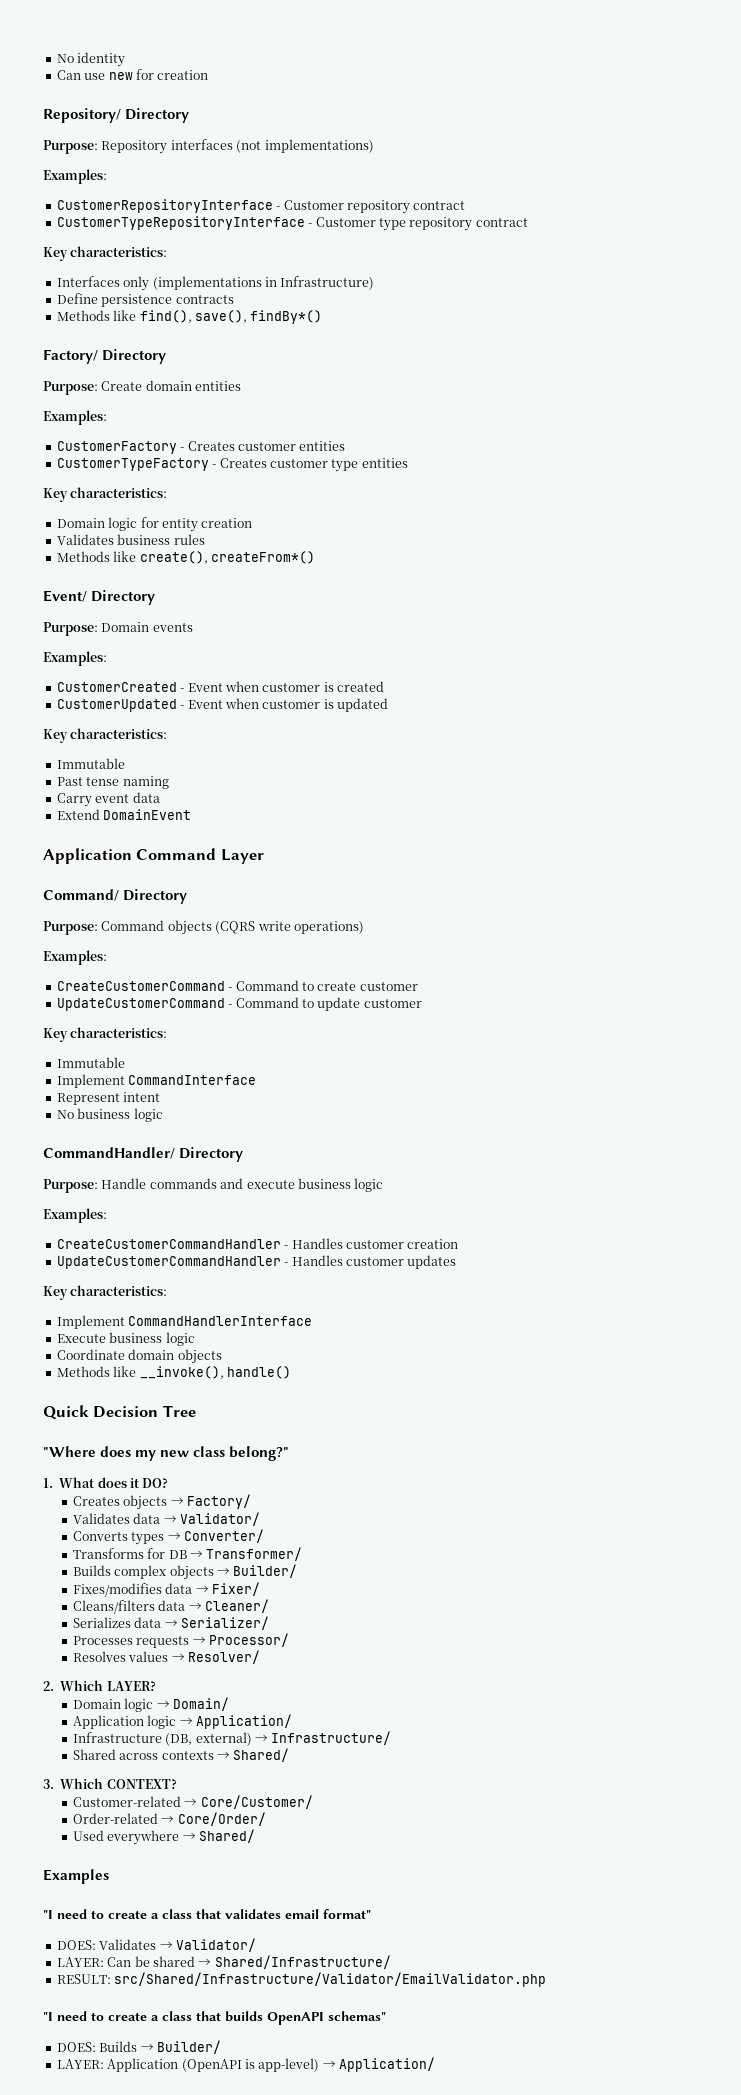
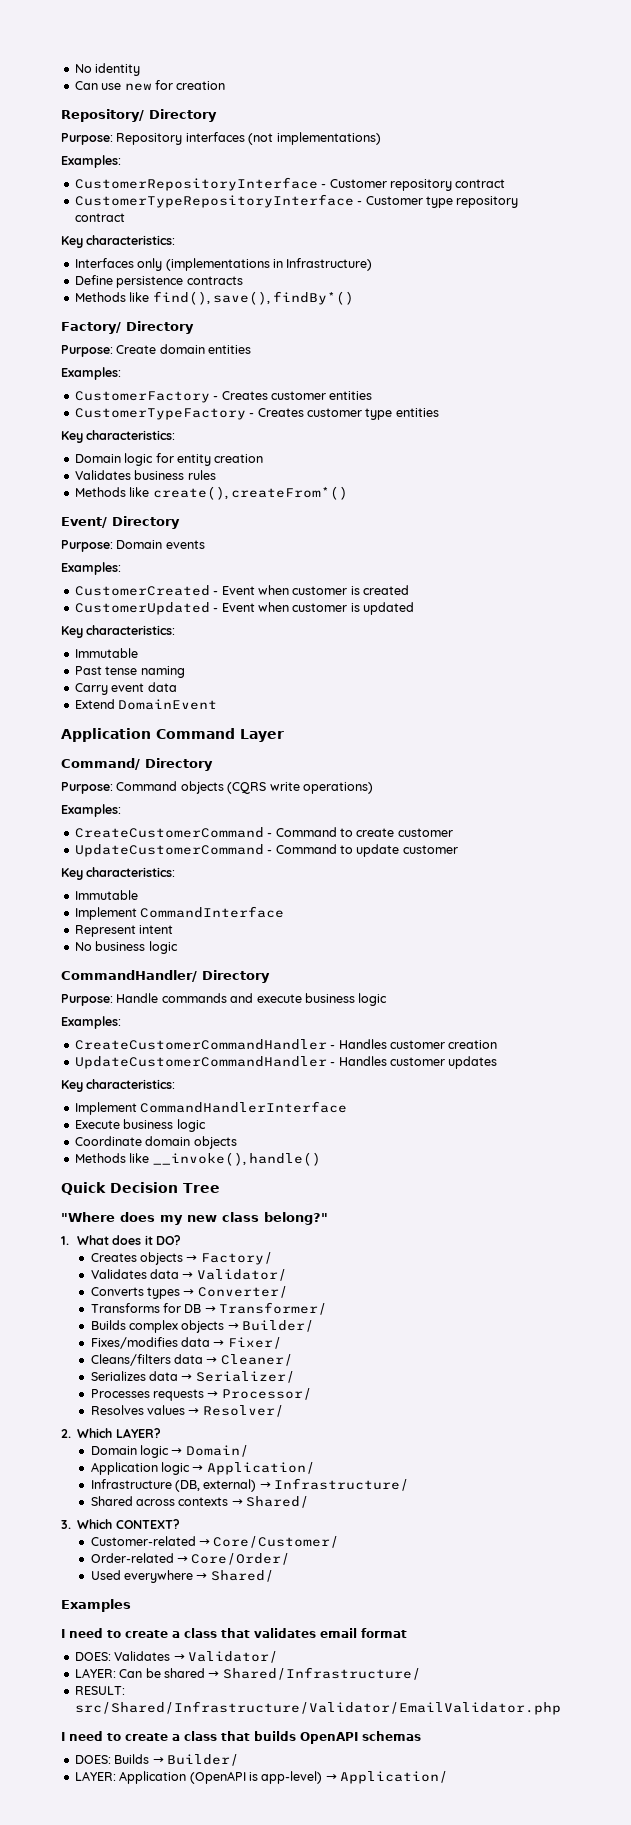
[43,1910,53,1919] "I -> [61,1629,65,1638] I
[323,1909,371,1919] format" -> [361,1628,407,1638] format
[43,2012,53,2021] "I -> [61,1732,65,1741] I
[328,2011,386,2021] schemas" -> [362,1731,421,1741] schemas

